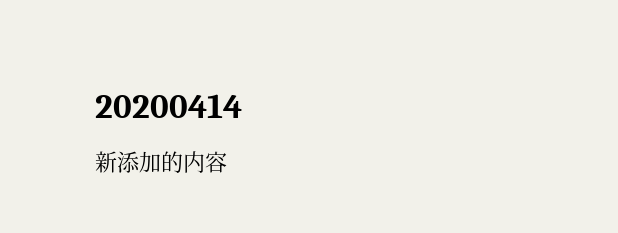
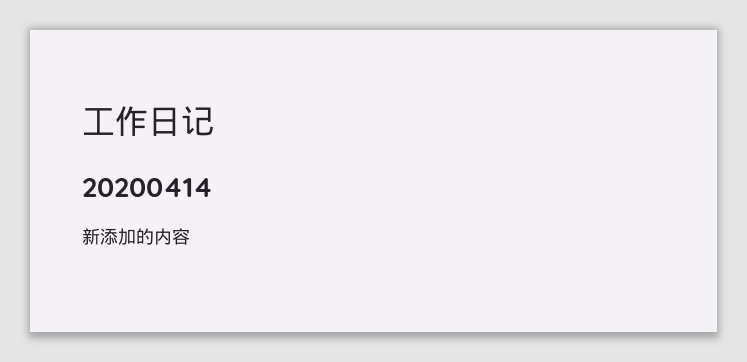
(95, 106) none -> [82,106,214,136] 工作日记 //

